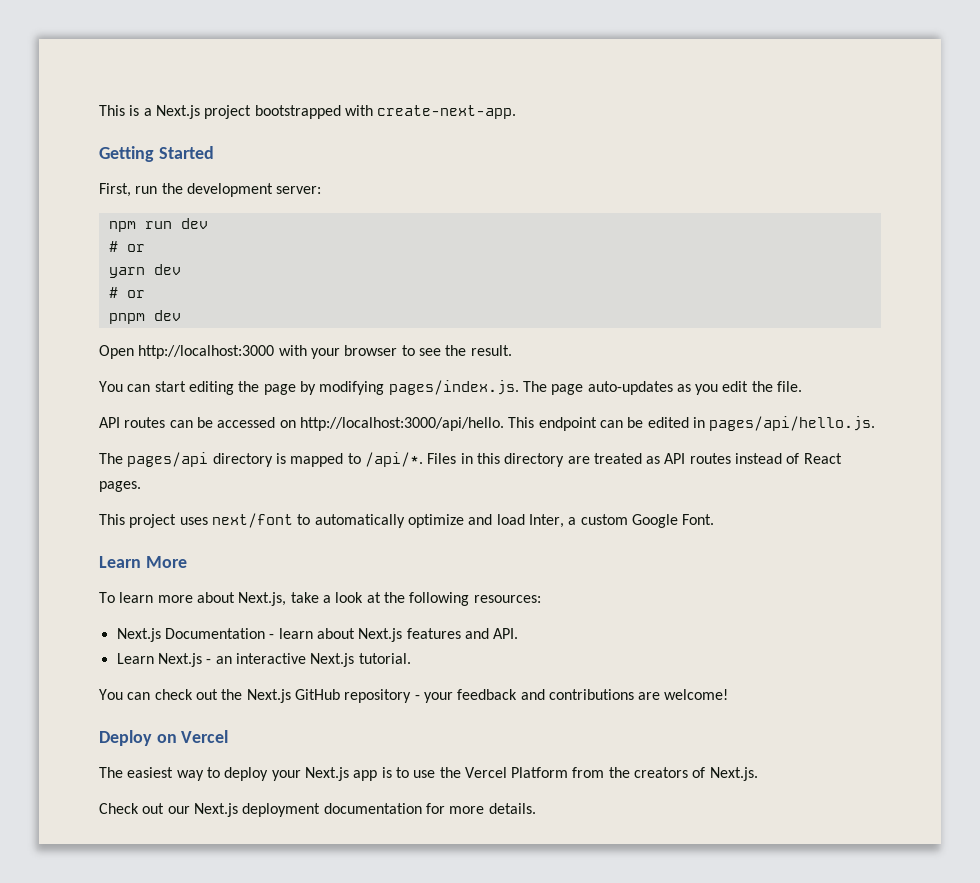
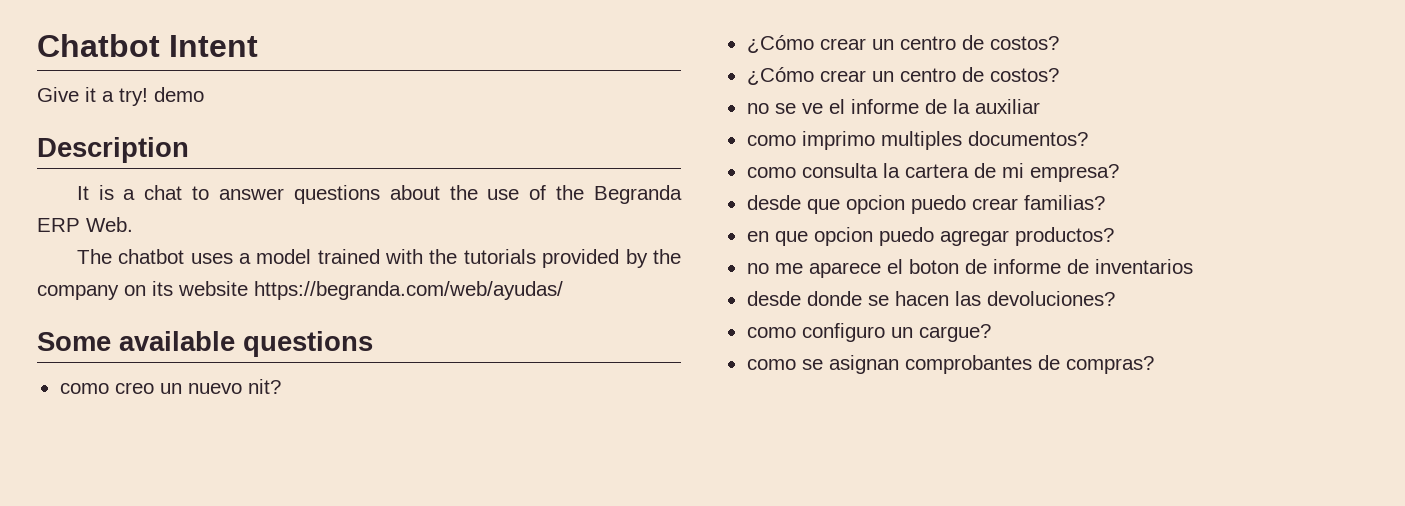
[99,105,517,119] [99,146,214,162] [99,183,322,197] [108,218,208,232] [108,241,145,252] [108,264,181,278] [108,287,145,298] [108,310,181,324] [99,345,512,359] [99,380,803,395] [99,416,876,431] [99,452,842,467] [99,481,141,492] [99,513,715,528] [99,556,187,568] [99,592,541,606] [116,628,519,642] [116,653,411,667] [99,689,729,703] [99,730,229,746] [99,767,758,781] [99,803,536,817] This is a Next.js project bootstrapped with create-next-app. // Getting Started // First, run the development server: // npm run dev // # or // yarn dev // # or // pnpm dev // Open http://localhost:3000 with your browser to see the result. // You can start editing the page by modifying pages/index.js. The page auto-updates as you edit the file. // API routes can be accessed on http://localhost:3000/api/hello. This endpoint can be edited in pages/api/hello.js. // The pages/api directory is mapped to /api/*. Files in this directory are treated as API routes instead of React pages. // This project uses next/font to automatically optimize and load Inter, a custom Google Font. // Learn More // To learn more about Next.js, take a look at the following resources: // Next.js Documentation - learn about Next.js features and API. // Learn Next.js - an interactive Next.js tutorial. // You can check out the Next.js GitHub repository - your feedback and contributions are welcome! // Deploy on Vercel // The easiest way to deploy your Next.js app is to use the Vercel Platform from the creators of Next.js. // Check out our Next.js deployment documentation for more details. -> [37,34,258,57] [37,87,204,106] [37,137,189,163] [76,185,682,204] [37,217,133,232] [76,249,681,268] [37,281,563,300] [37,331,373,357] [59,379,281,394] [746,35,1059,53] [746,67,1059,85] [746,99,1040,114] [746,131,1088,150] [746,163,1119,182] [746,195,1105,214] [746,227,1114,246] [746,259,1193,278] [746,291,1115,306] [746,323,991,342] [746,355,1154,374] Chatbot Intent // Give it a try! demo // Description // It is a chat to answer questions about the use of the Begranda ERP Web. // The chatbot uses a model trained with the tutorials provided by the company on its website https://begranda.com/web/ayudas/ // Some available questions // como creo un nuevo nit? // ¿Cómo crear un centro de costos? // ¿Cómo crear un centro de costos? // no se ve el informe de la auxiliar // como imprimo multiples documentos? // como consulta la cartera de mi empresa? // desde que opcion puedo crear familias? // en que opcion puedo agregar productos? // no me aparece el boton de informe de inventarios // desde donde se hacen las devoluciones? // como configuro un cargue? // como se asignan comprobantes de compras?

